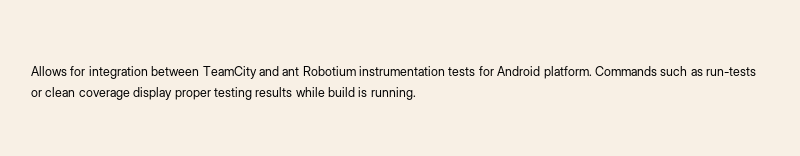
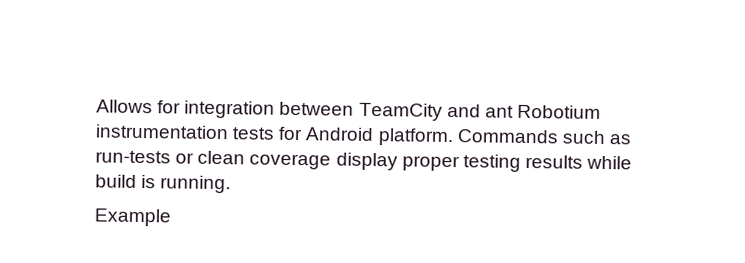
(416, 93) none -> [94,208,171,227] // Example

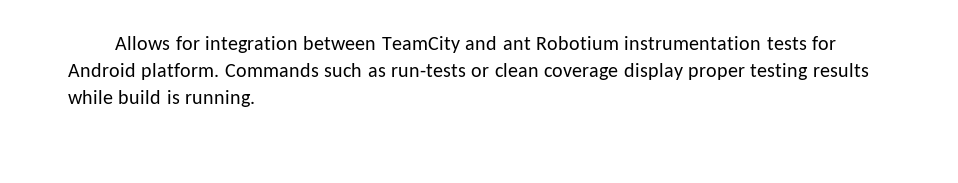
[94,208,171,227] // Example -> (256, 98) none

